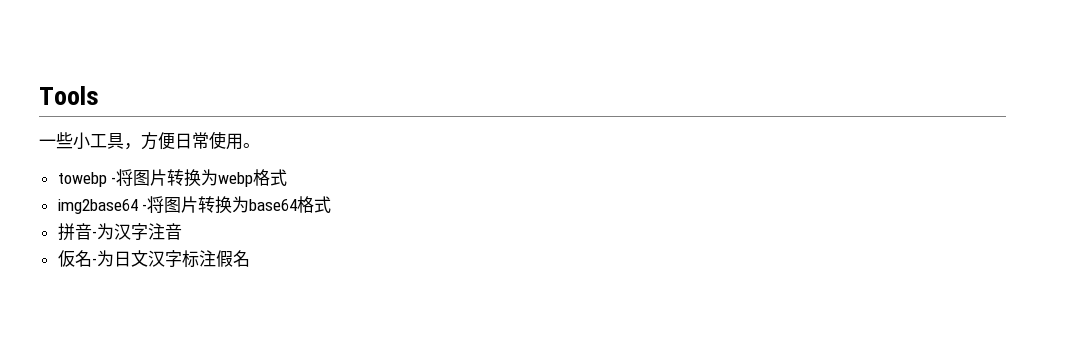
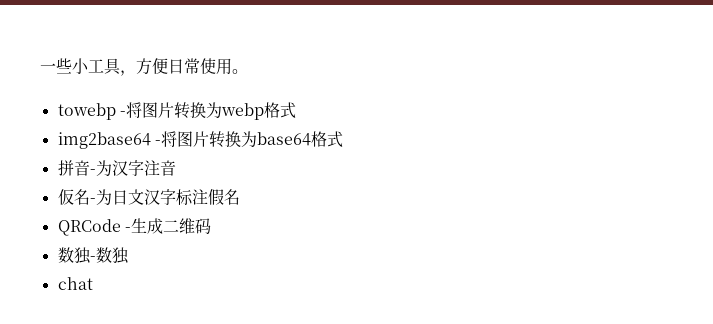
[39,86,99,105] Tools // -> (40, 67) none
(250, 258) none -> [57,218,211,236] [57,247,129,264] [57,277,93,290] // QRCode -生成二维码 // 数独-数独 // chat

